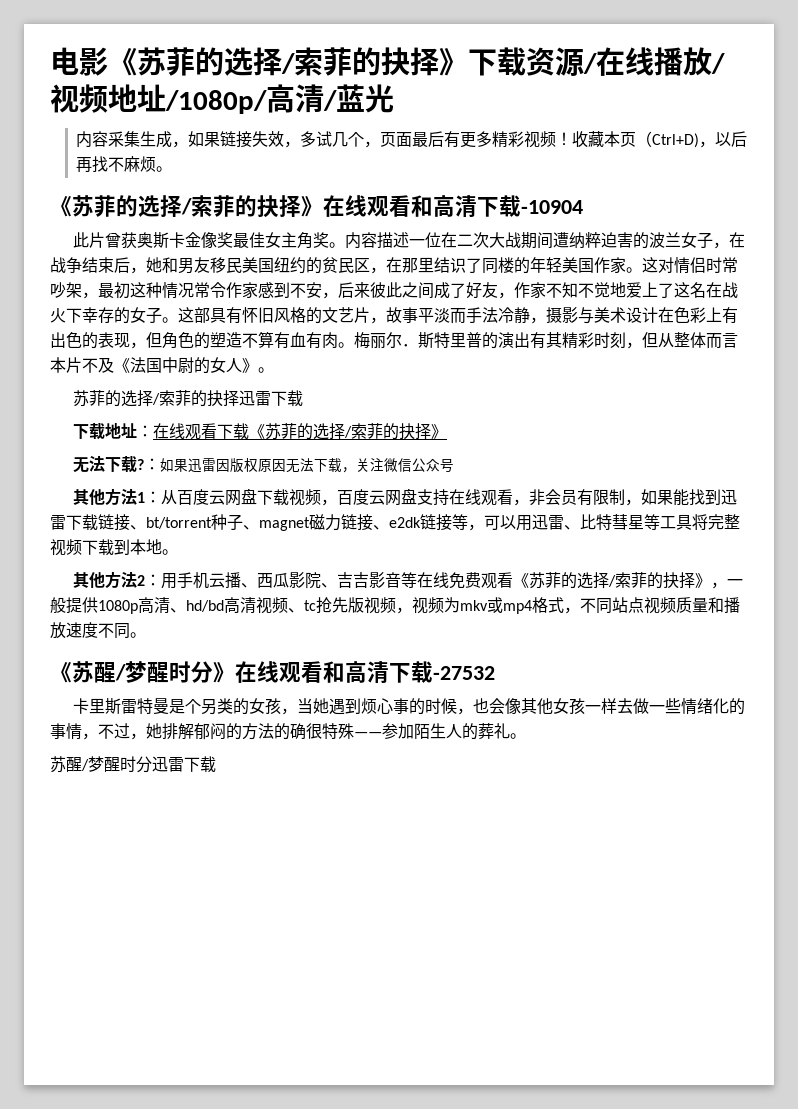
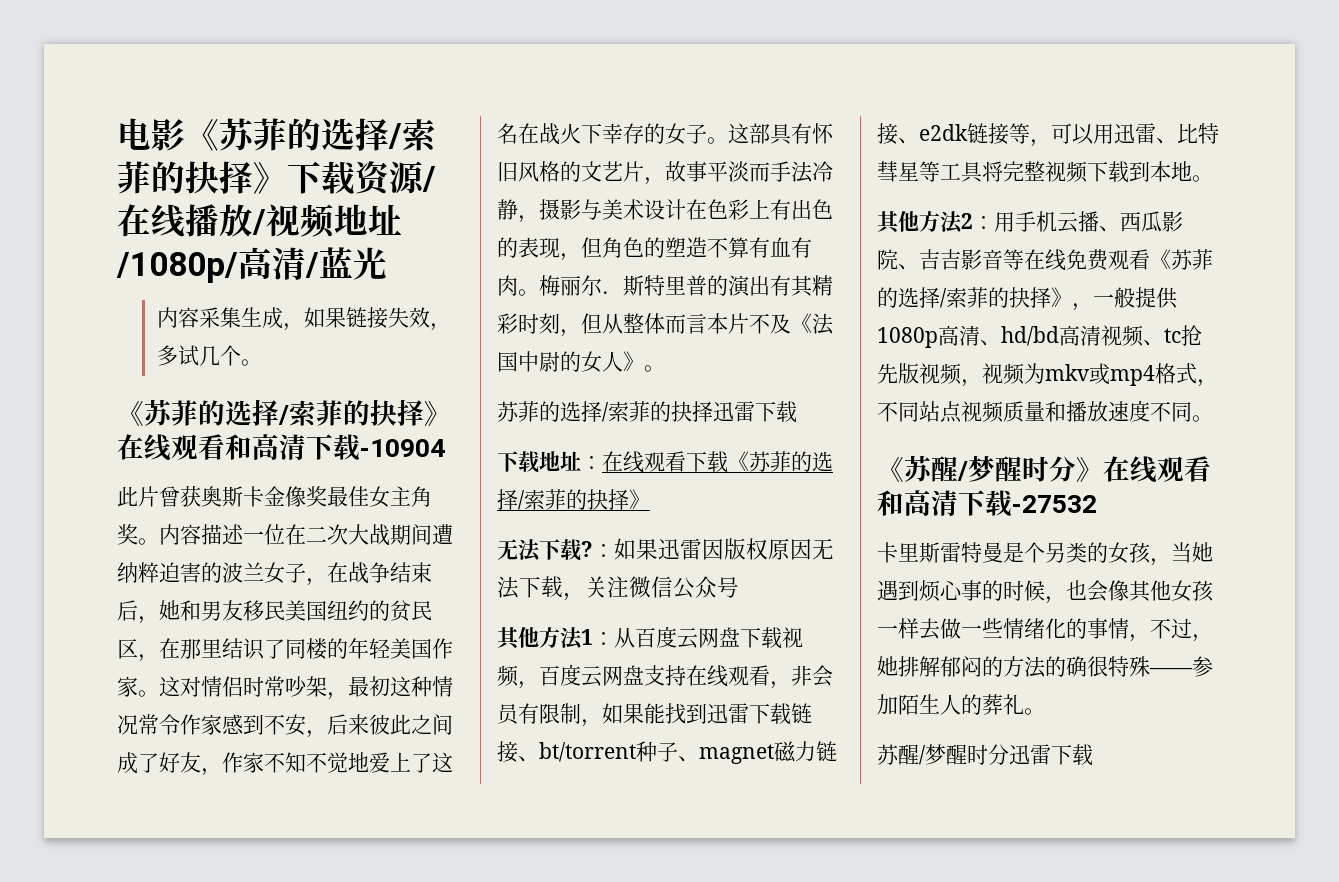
[364,131,748,148] [76,156,157,173] ，页面最后有更多精彩视频！收藏本页（Ctrl+D)，以后再找不麻烦 -> (242, 355) none

